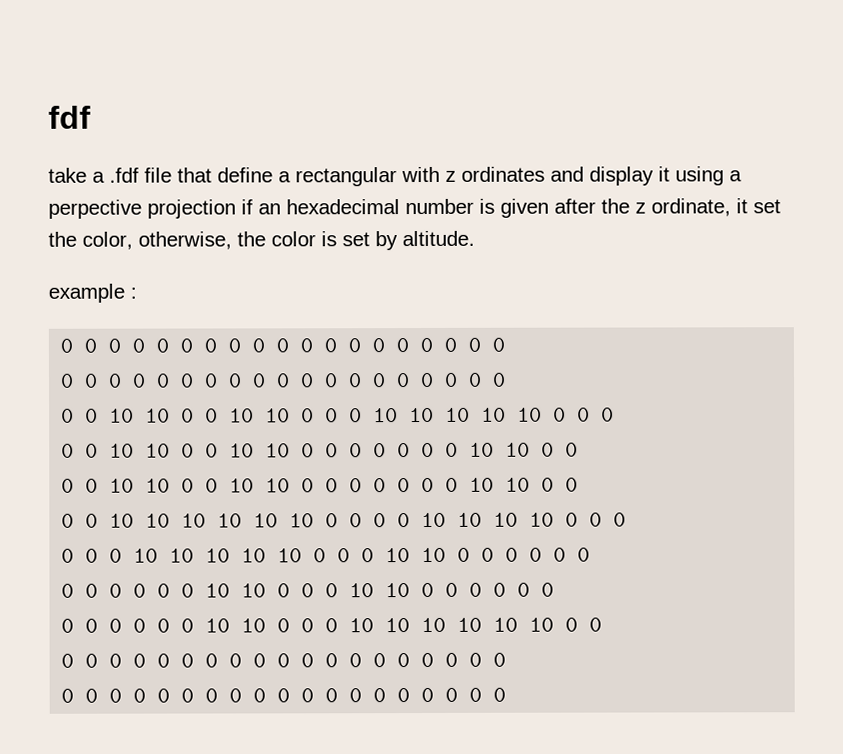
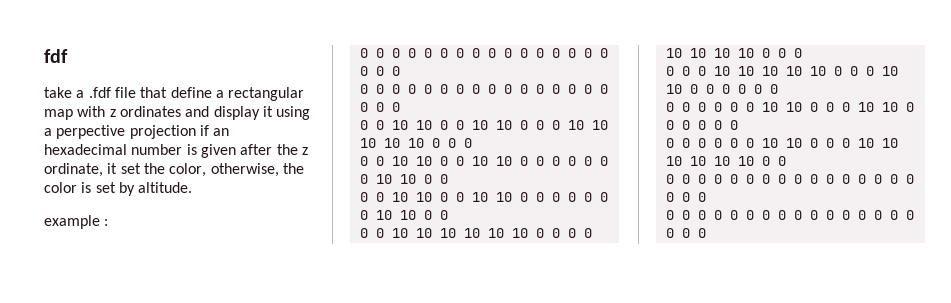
(397, 177) none -> [44,109,73,120] map

